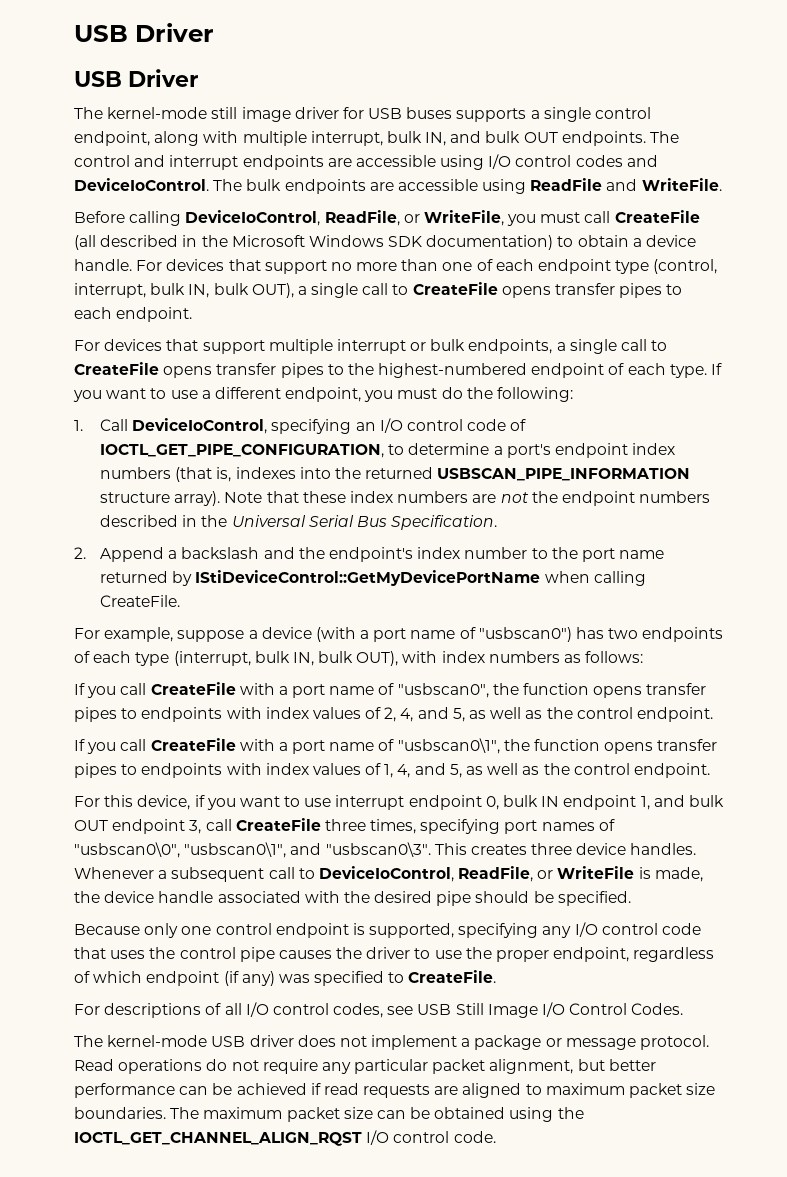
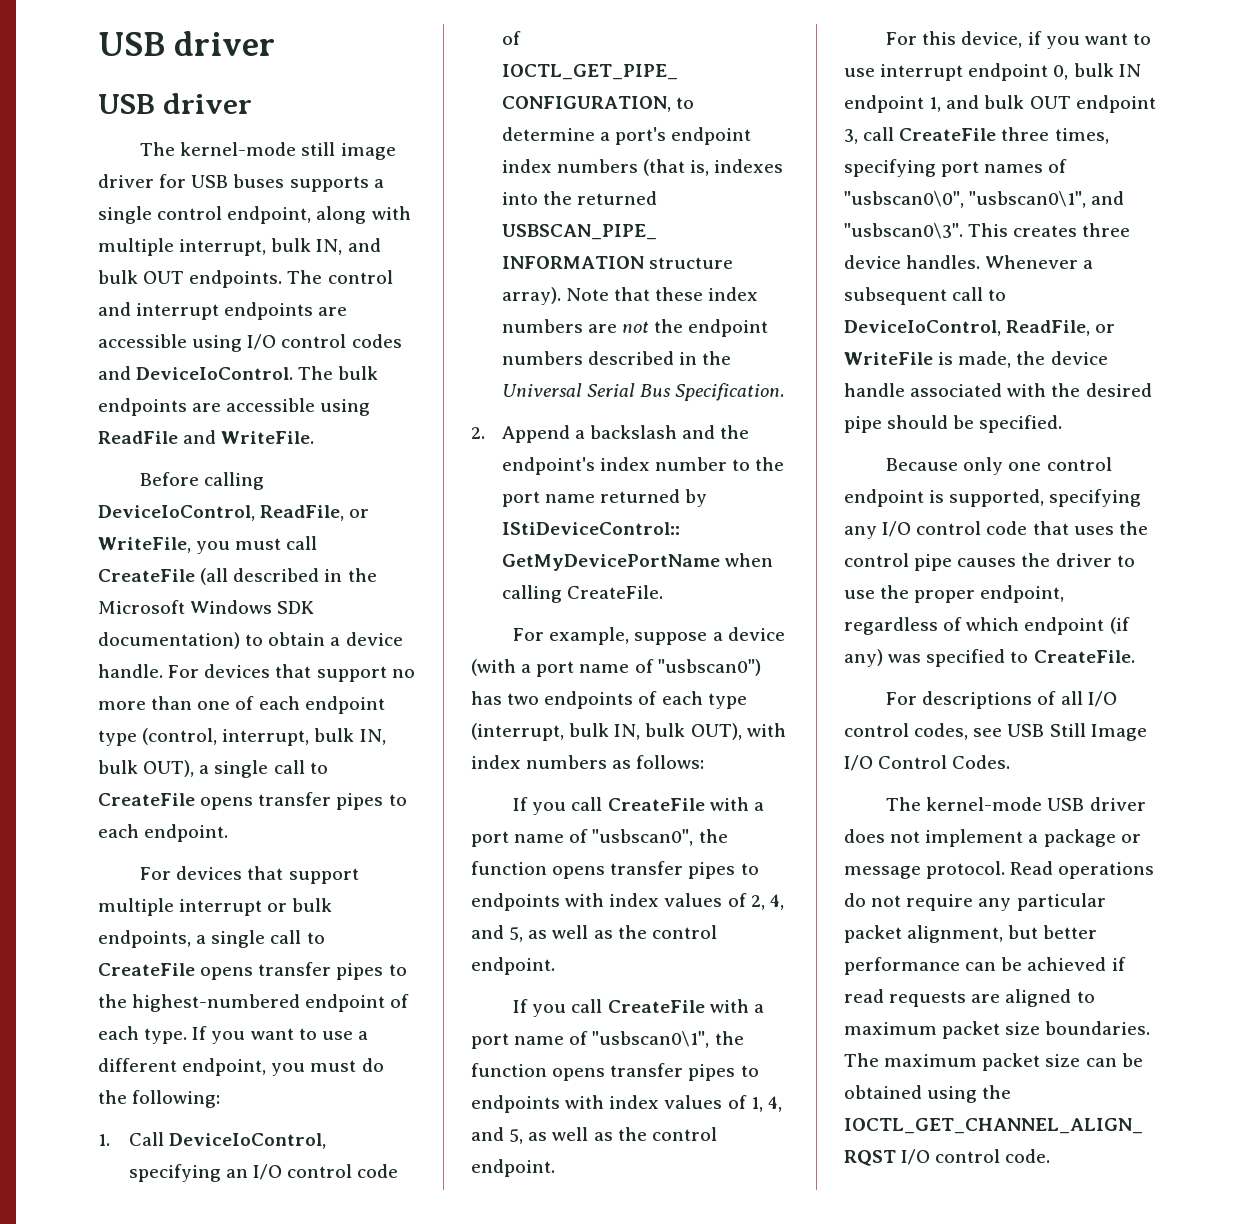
[74,23,214,42] [74,69,198,87] USB Driver // USB Driver -> [98,31,276,56] [98,93,252,114] USB driver // USB driver

